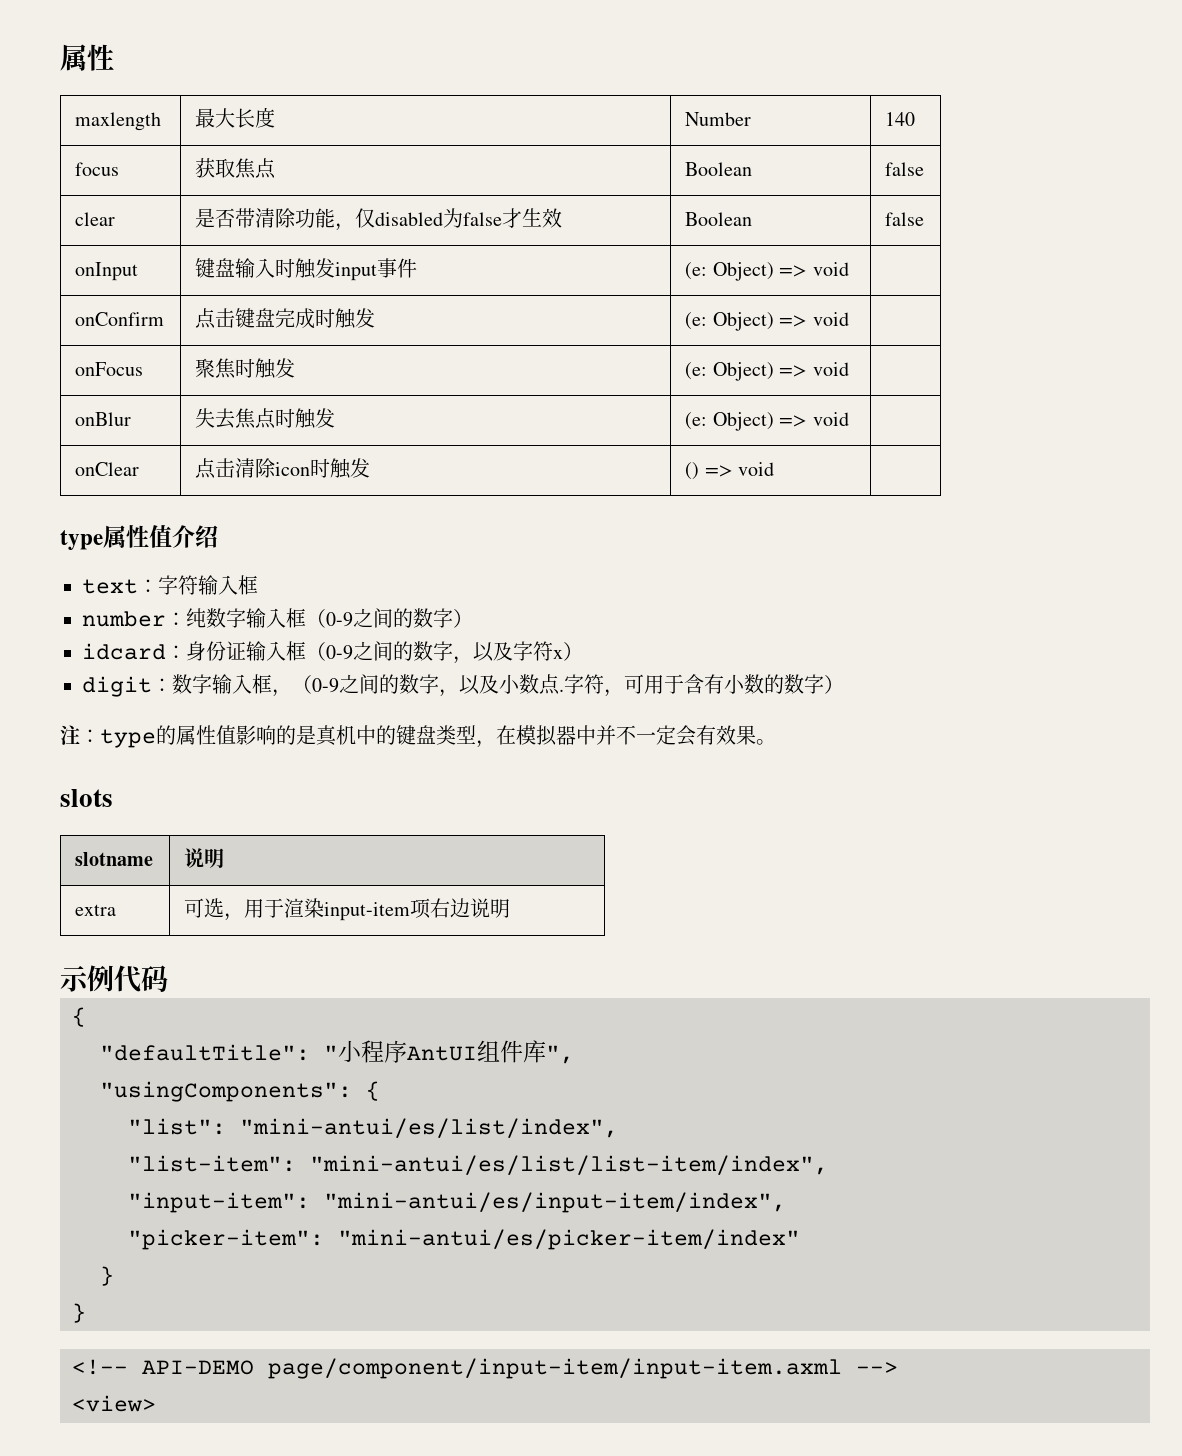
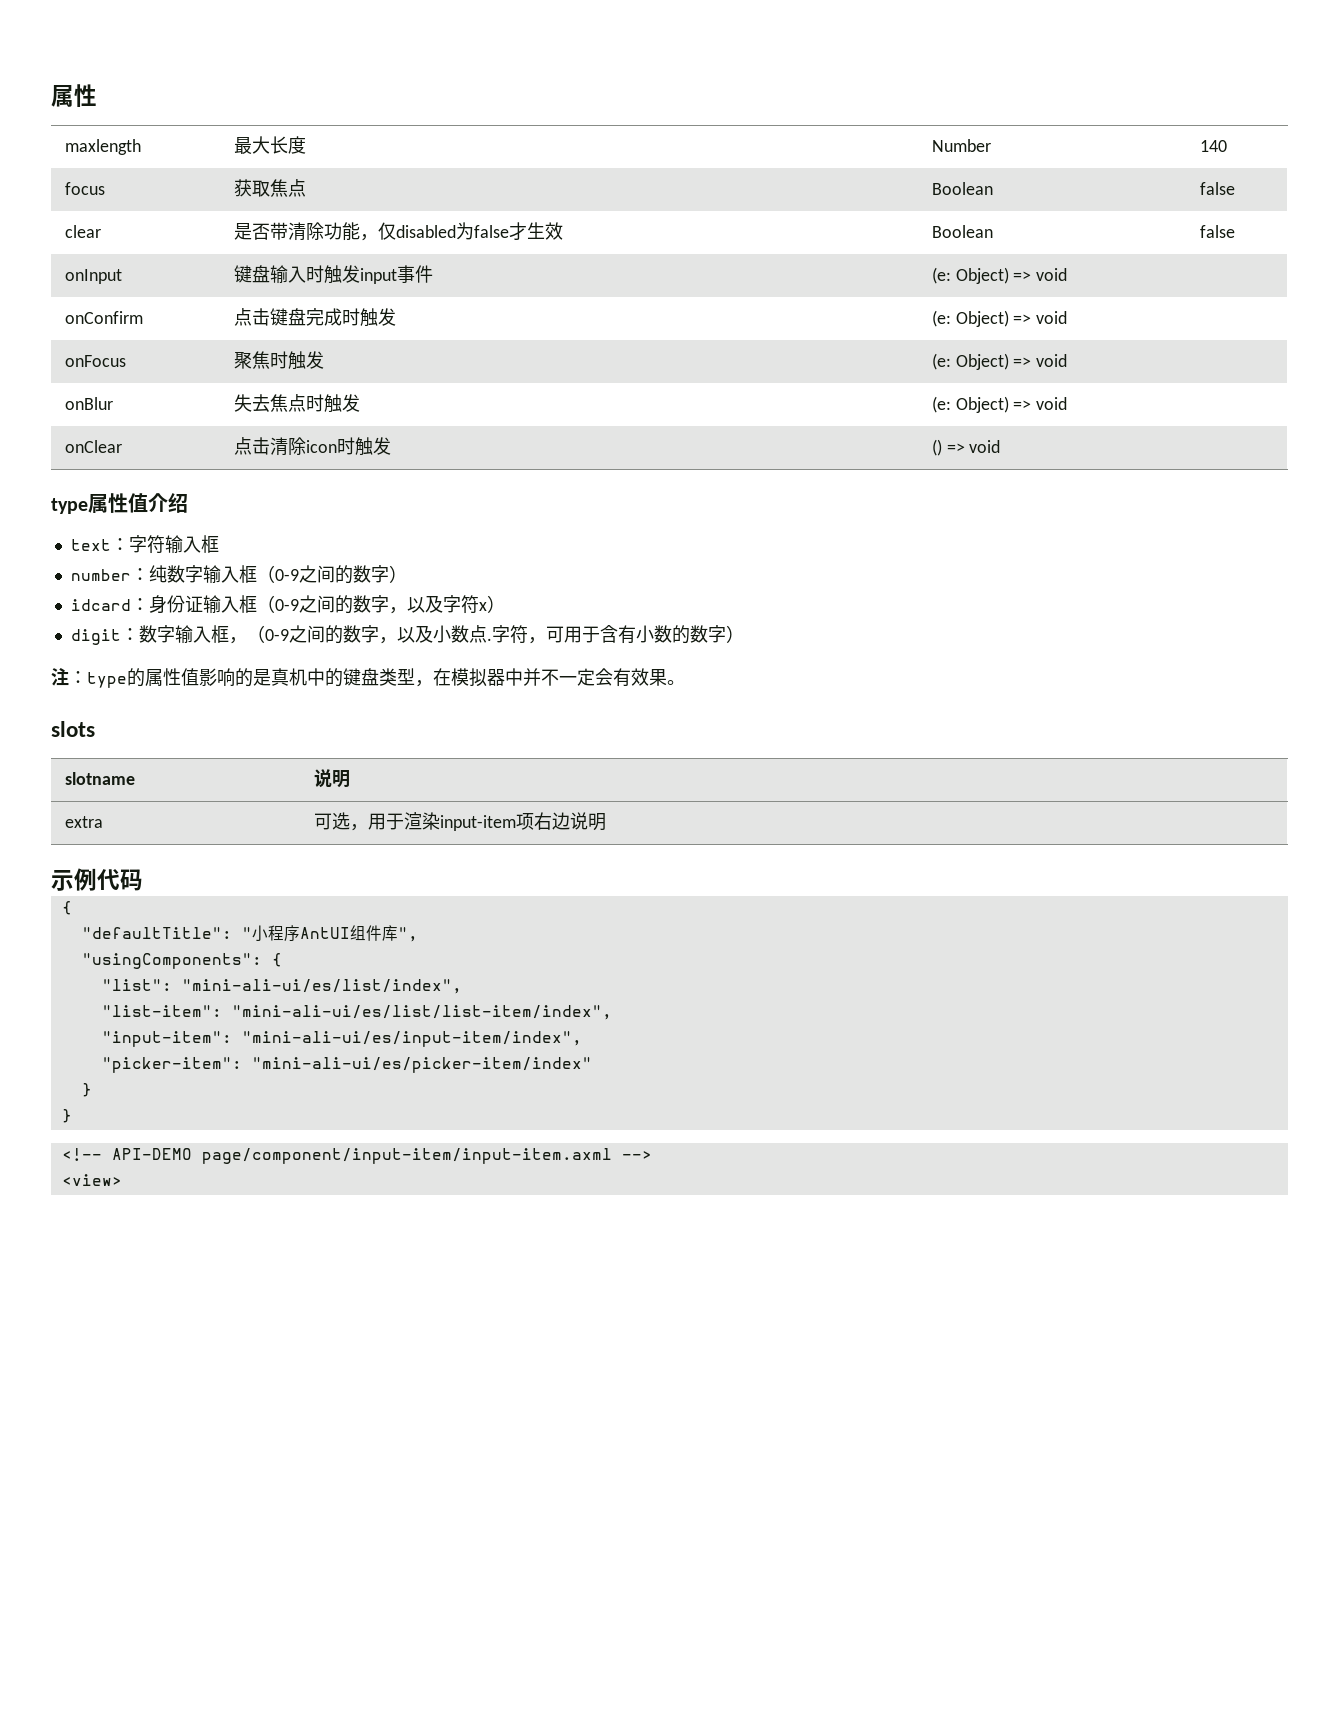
[240,1118,618,1138] "mini-antui/es/list/index", -> [181,979,462,994] "mini-ali-ui/es/list/index",
[310,1155,828,1175] "mini-antui/es/list/list-item/index", -> [231,1005,612,1020] "mini-ali-ui/es/list/list-item/index",
[324,1192,786,1213] "mini-antui/es/input-item/index", -> [241,1031,582,1047] "mini-ali-ui/es/input-item/index",
[338,1229,800,1250] "mini-antui/es/picker-item/index" -> [251,1057,592,1073] "mini-ali-ui/es/picker-item/index"

